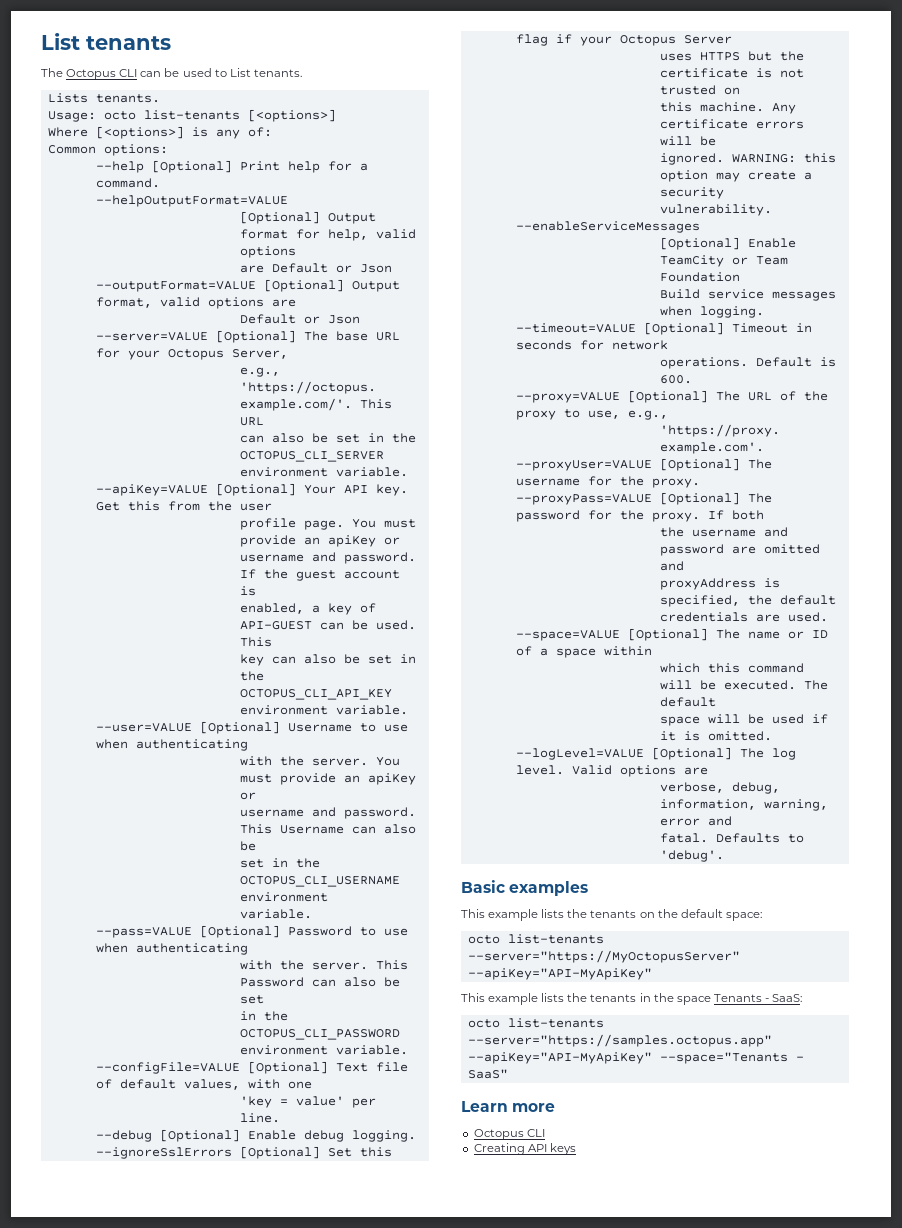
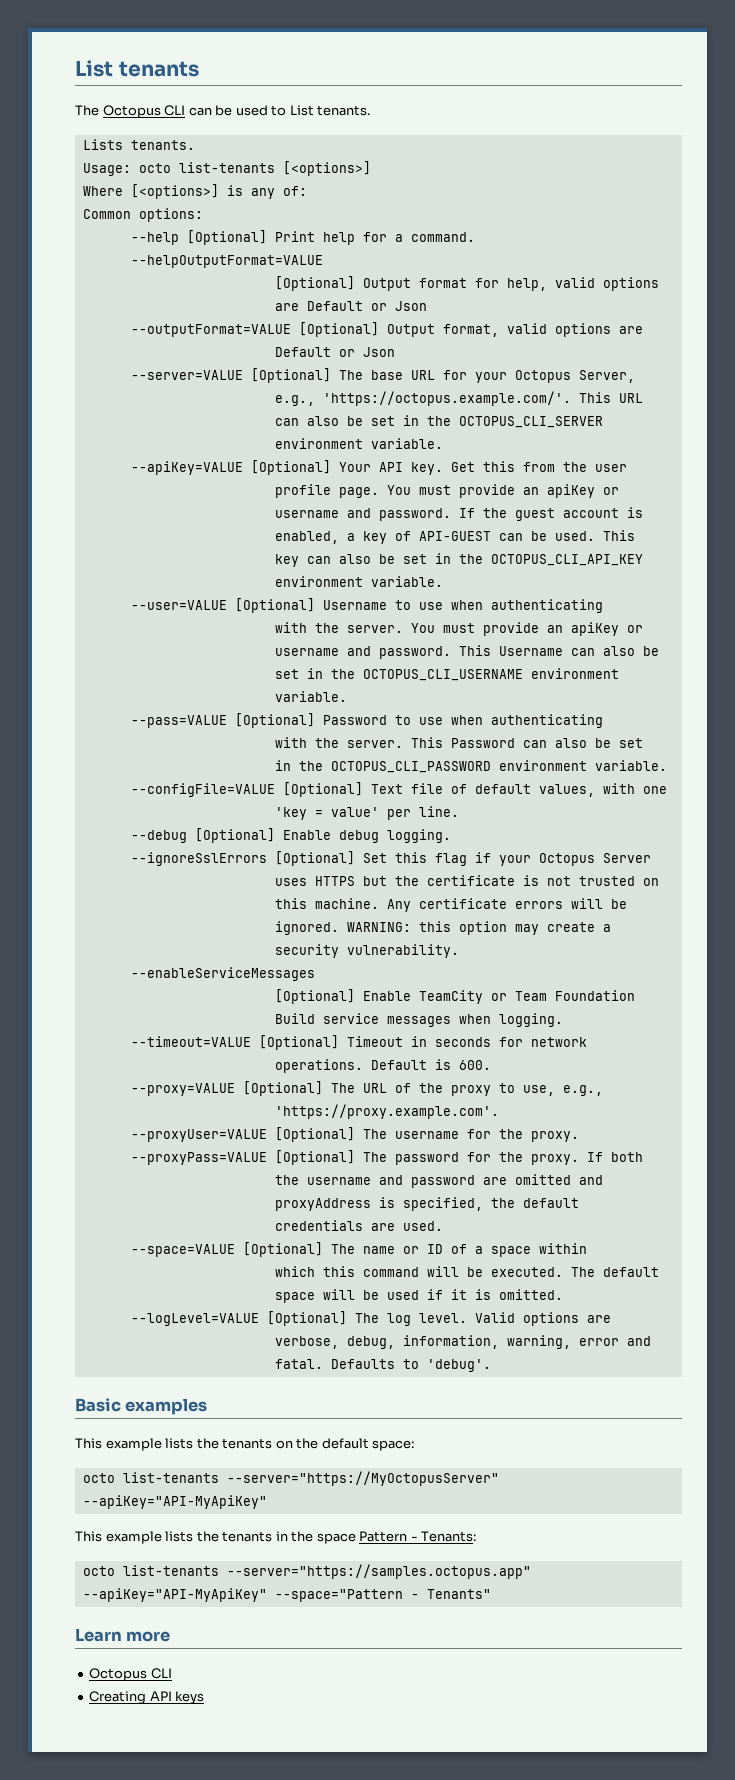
[713,994,803,1002] Tenants - SaaS: -> [359,1531,477,1542] Pattern - Tenants:
[659,1052,804,1064] [467,1069,508,1079] --space="Tenants - SaaS" -> [274,1589,491,1602] --space="Pattern - Tenants"

